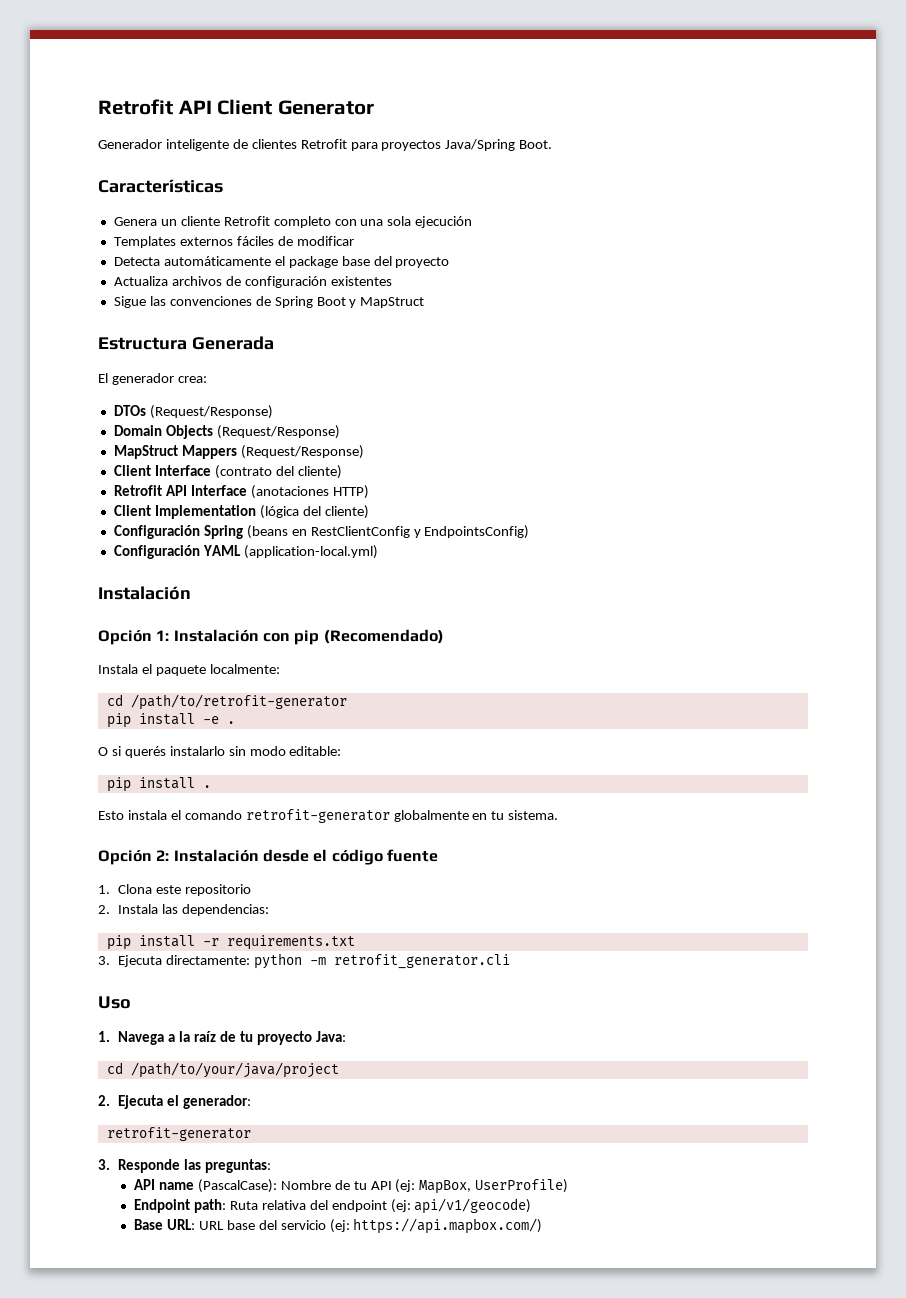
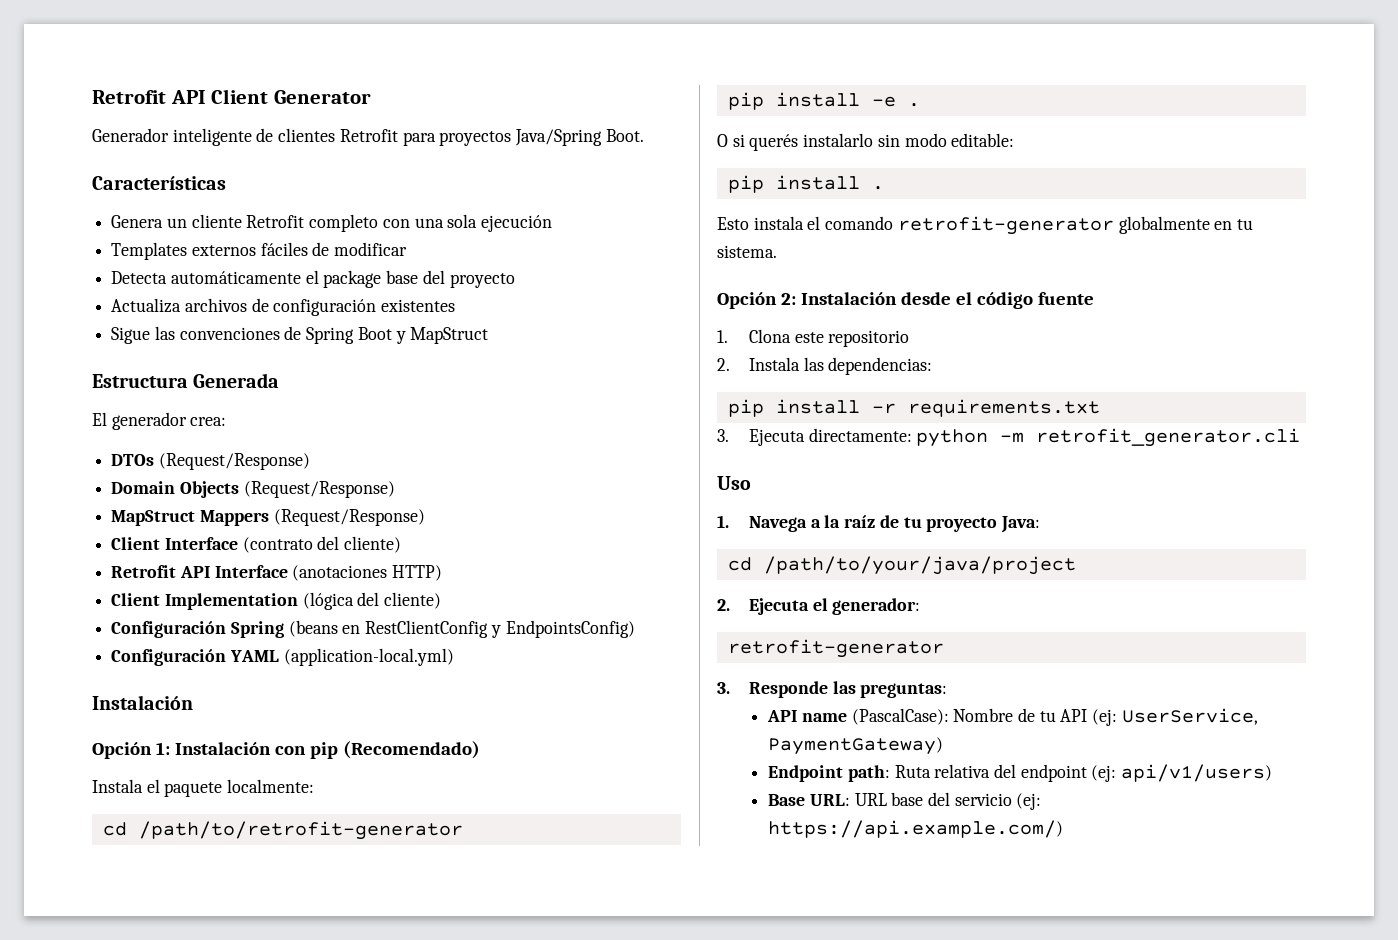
[419,1179,569,1194] MapBox, UserProfile) -> [1121,708,1258,725] [768,737,944,755] UserService, PaymentGateway)
[414,1198,532,1214] api/v1/geocode) -> [1121,764,1273,782] api/v1/users)
[353,1218,543,1234] https://api.mapbox.com/) -> [768,820,1064,838] https://api.example.com/)

